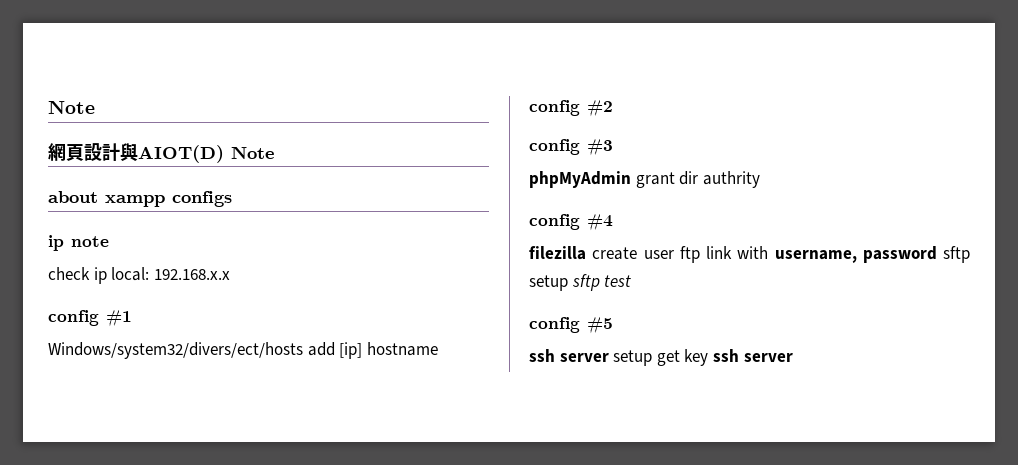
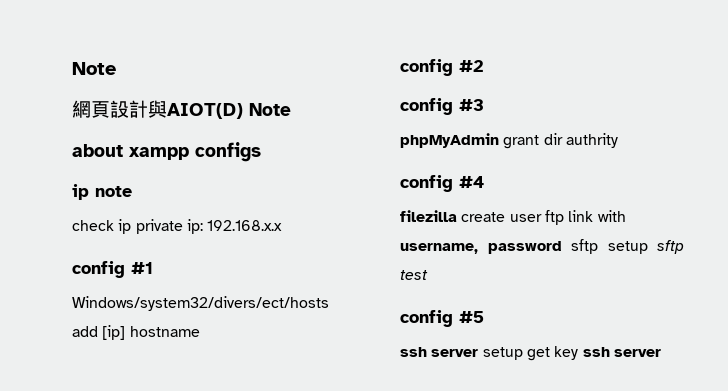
[111,267,150,281] local: -> [135,219,203,234] private ip:

